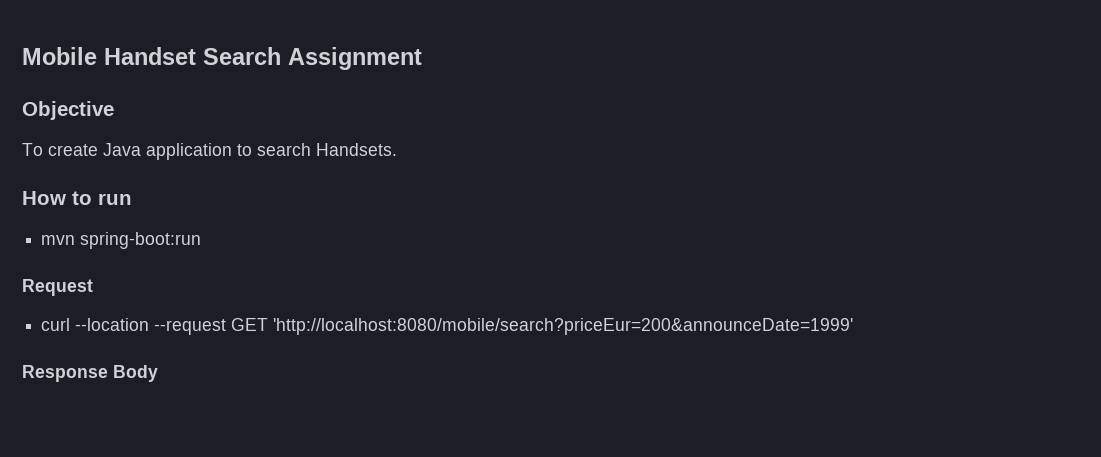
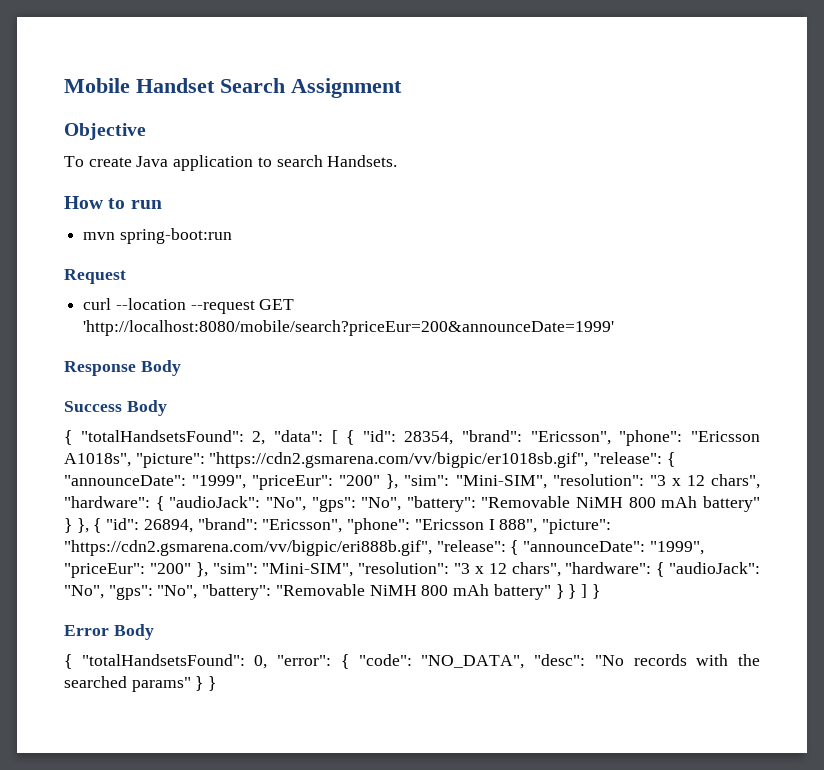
(158, 373) none -> [64,400,167,416] [64,430,760,446] [64,452,675,468] [64,474,760,490] [64,496,760,512] [64,518,611,534] [64,540,704,556] [64,562,760,578] [64,584,600,600] [64,624,154,640] [64,654,761,669] [64,676,217,692] // Success Body // { "totalHandsetsFound": 2, "data": [ { "id": 28354, "brand": "Ericsson", "phone": "Ericsson A1018s", "picture": "https://cdn2.gsmarena.com/vv/bigpic/er1018sb.gif", "release": { "announceDate": "1999", "priceEur": "200" }, "sim": "Mini-SIM", "resolution": "3 x 12 chars", "hardware": { "audioJack": "No", "gps": "No", "battery": "Removable NiMH 800 mAh battery" } }, { "id": 26894, "brand": "Ericsson", "phone": "Ericsson I 888", "picture": "https://cdn2.gsmarena.com/vv/bigpic/eri888b.gif", "release": { "announceDate": "1999", "priceEur": "200" }, "sim": "Mini-SIM", "resolution": "3 x 12 chars", "hardware": { "audioJack": "No", "gps": "No", "battery": "Removable NiMH 800 mAh battery" } } ] } // Error Body // { "totalHandsetsFound": 0, "error": { "code": "NO_DATA", "desc": "No records with the searched params" } }

